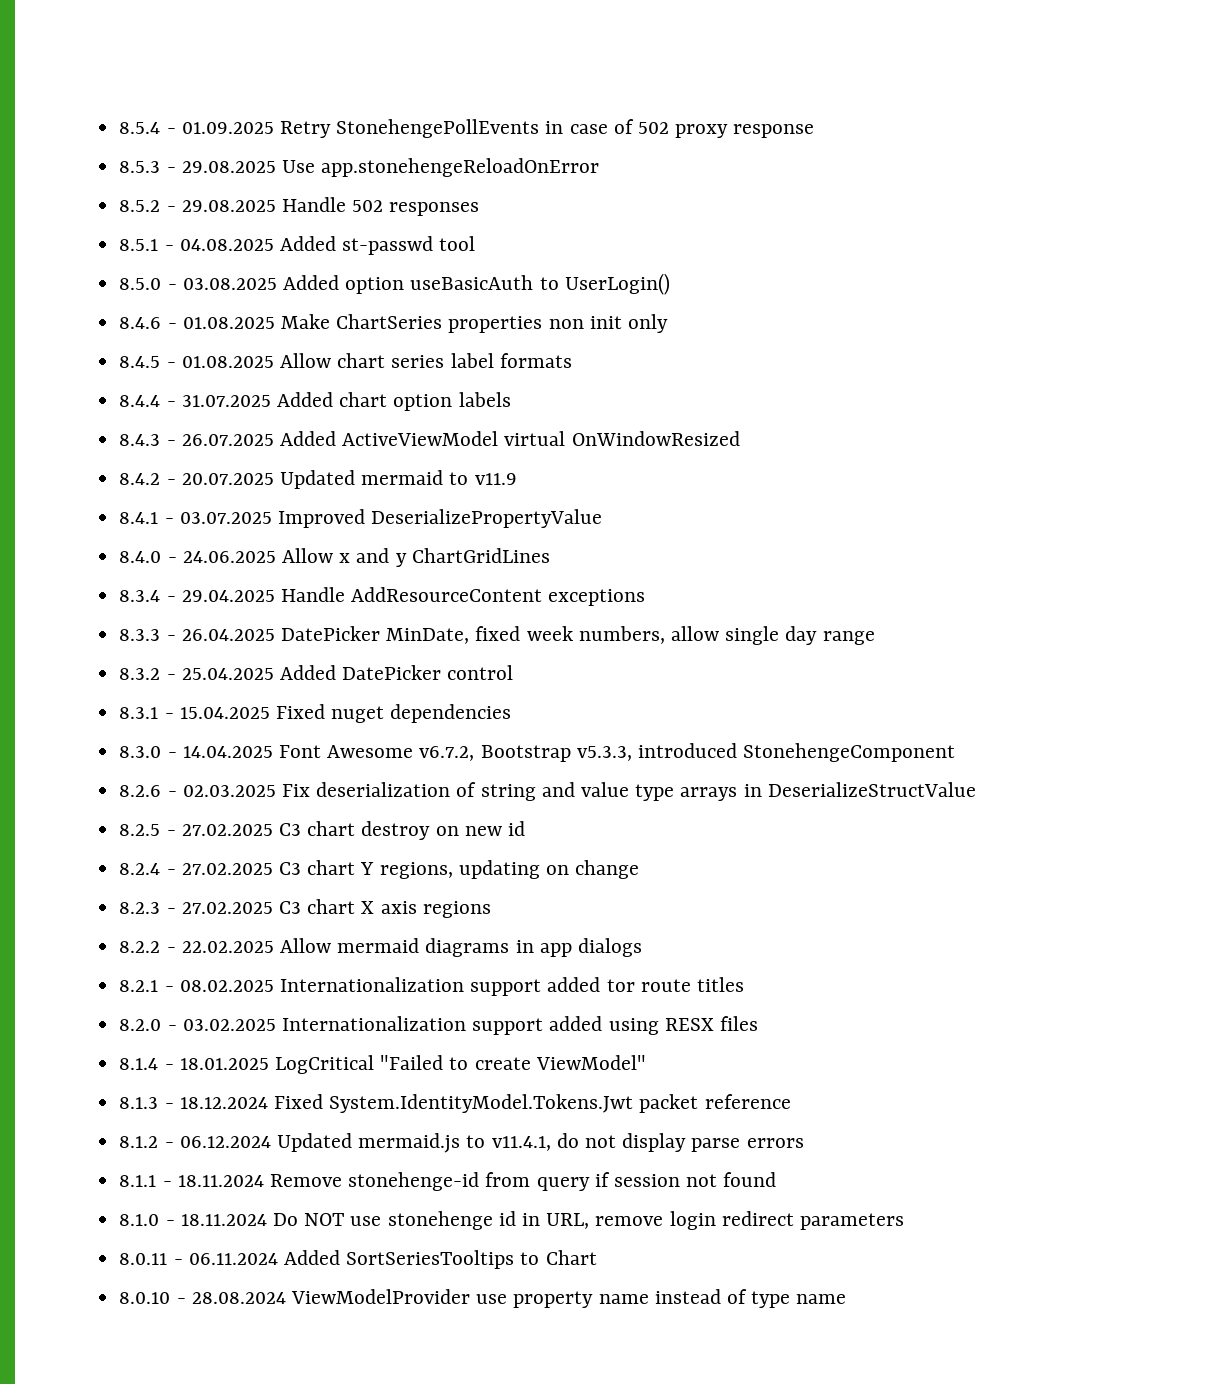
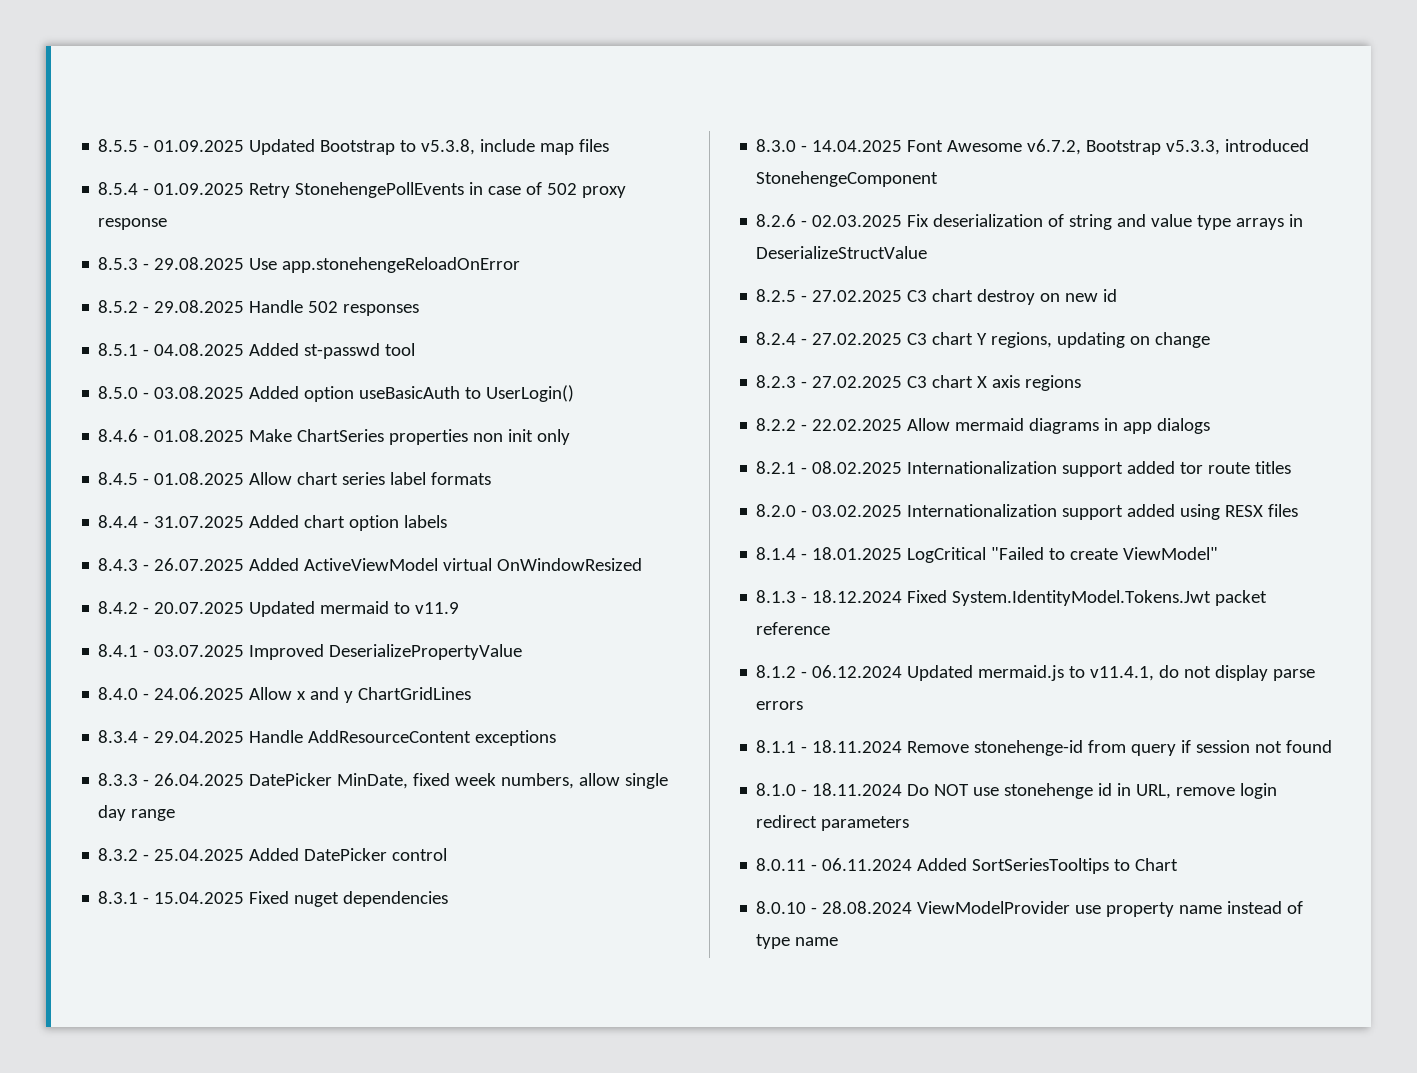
(119, 128) none -> [98,139,610,155] 8.5.5 - 01.09.2025 Updated Bootstrap to v5.3.8, include map files //

